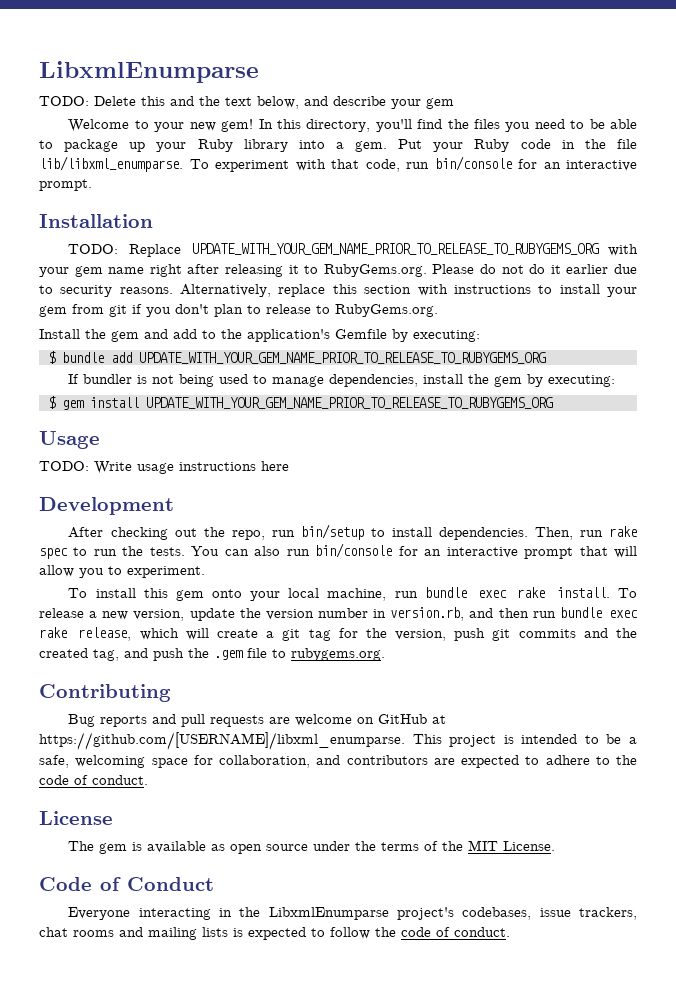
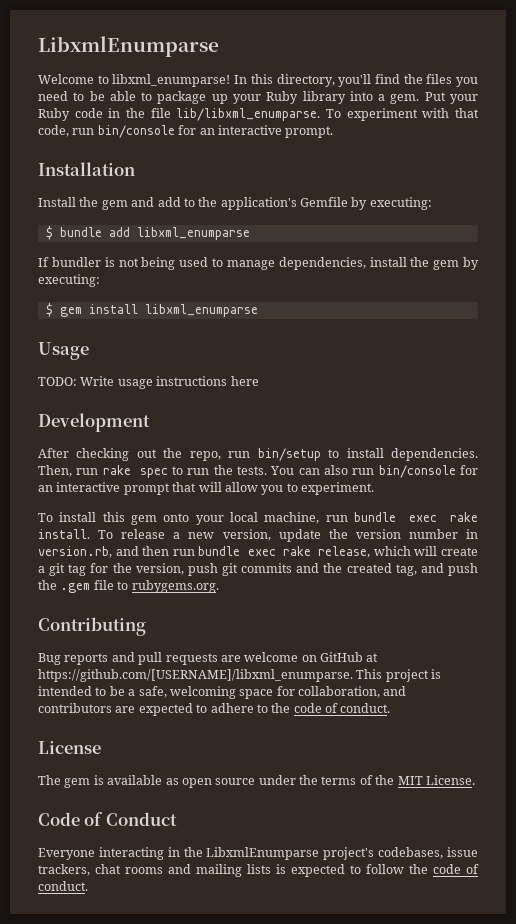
[39,61,259,83] [39,96,454,109] LibxmlEnumparse // TODO: Delete this and the text below, and describe your gem -> [38,36,219,57] LibxmlEnumparse
[154,119,254,132] your new gem! -> [112,74,231,87] libxml_enumparse!
[68,243,639,257] [39,264,638,277] [39,284,638,297] [39,304,438,317] // TODO: Replace UPDATE_WITH_YOUR_GEM_NAME_PRIOR_TO_RELEASE_TO_RUBYGEMS_ORG with your gem name right after releasing it to RubyGems.org. Please do not do it earlier due to security reasons. Alternatively, replace this section with instructions to install your gem from git if you don't plan to release to RubyGems.org. -> (135, 169) none
[139,352,546,364] UPDATE_WITH_YOUR_GEM_NAME_PRIOR_TO_RELEASE_TO_RUBYGEMS_ORG -> [136,227,250,240] libxml_enumparse
[146,397,553,409] UPDATE_WITH_YOUR_GEM_NAME_PRIOR_TO_RELEASE_TO_RUBYGEMS_ORG -> [144,304,258,317] libxml_enumparse

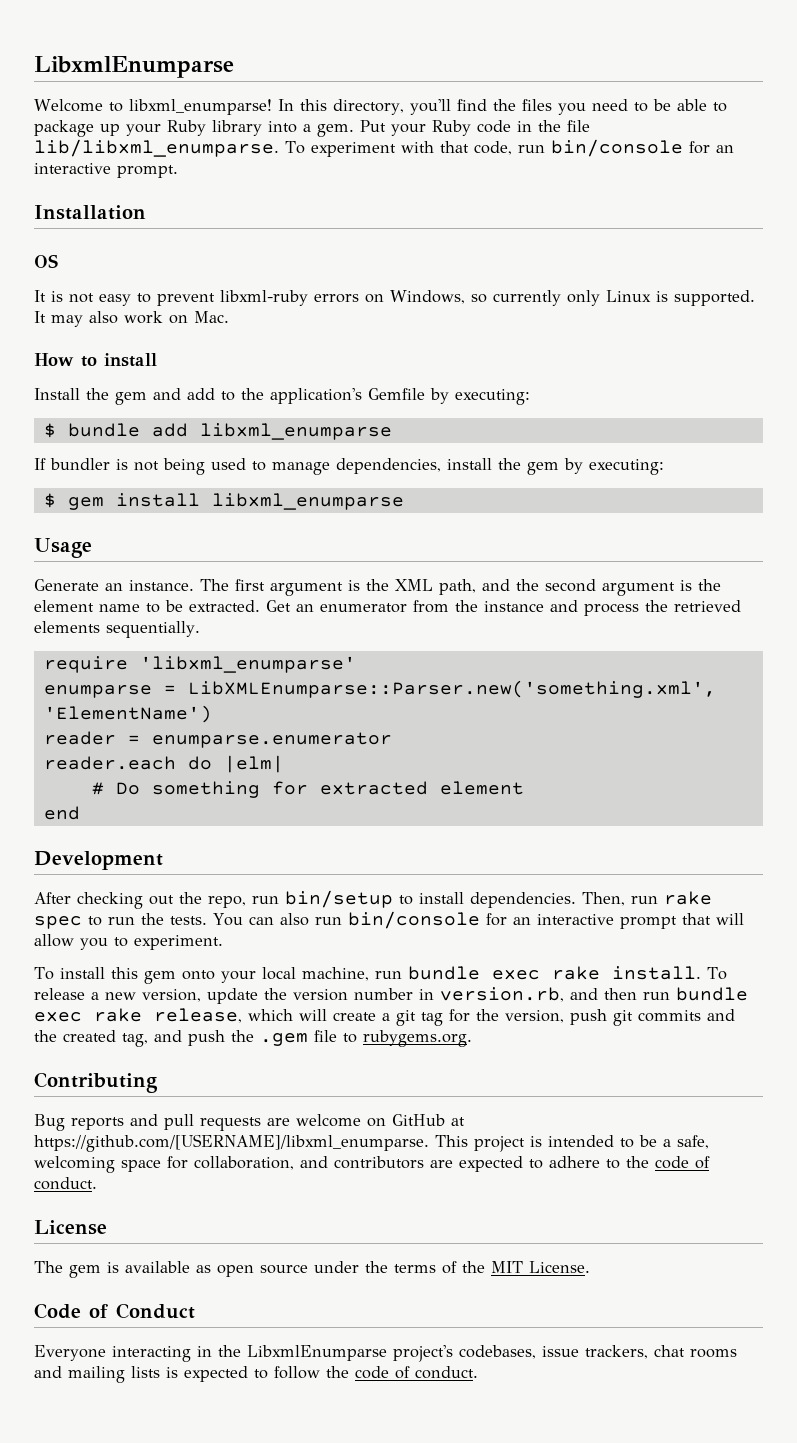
(135, 169) none -> [34,254,58,268] [34,290,755,306] [34,311,229,327] [34,353,157,367] // OS // It is not easy to prevent libxml-ruby errors on Windows, so currently only Linux is supported. It may also work on Mac. // How to install
[38,376,259,389] TODO: Write usage instructions here -> [34,579,721,596] [34,600,741,616] [34,621,200,638] [43,656,356,673] [43,680,716,698] [43,705,212,723] [43,731,392,748] [43,755,284,773] [91,781,524,798] [43,806,80,820] Generate an instance. The first argument is the XML path, and the second argument is the element name to be extracted. Get an enumerator from the instance and process the retrieved elements sequentially. // require 'libxml_enumparse' // enumparse = LibXMLEnumparse::Parser.new('something.xml', 'ElementName') // reader = enumparse.enumerator // reader.each do |elm| // # Do something for extracted element // end

